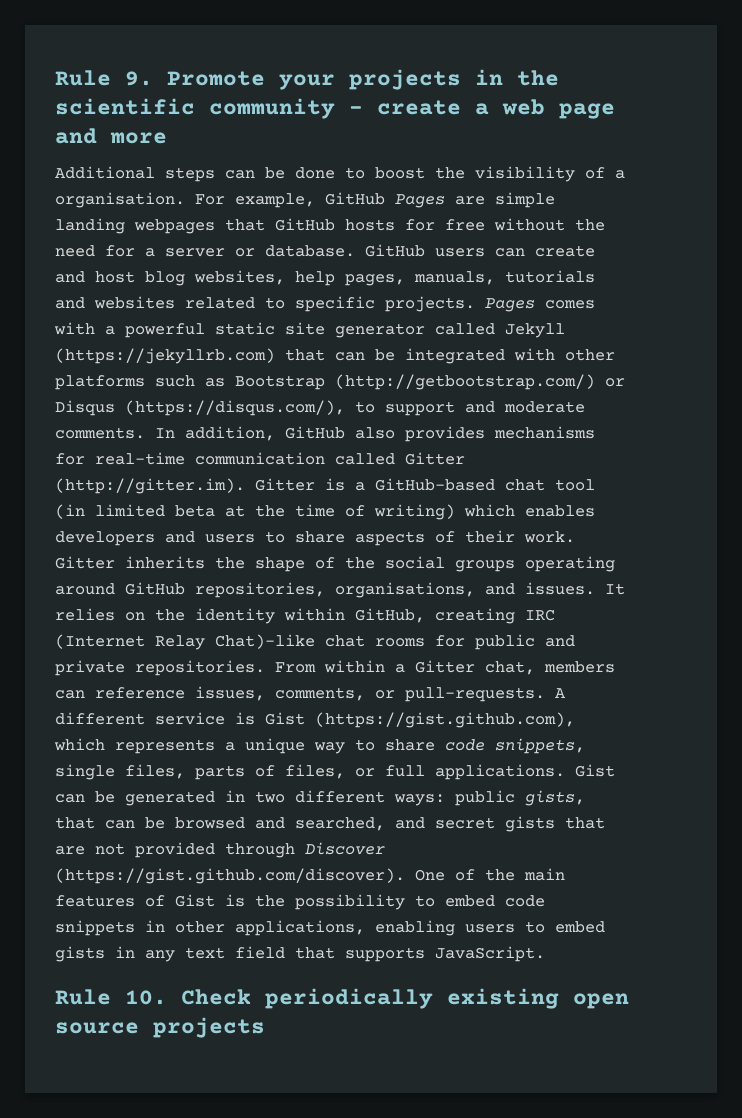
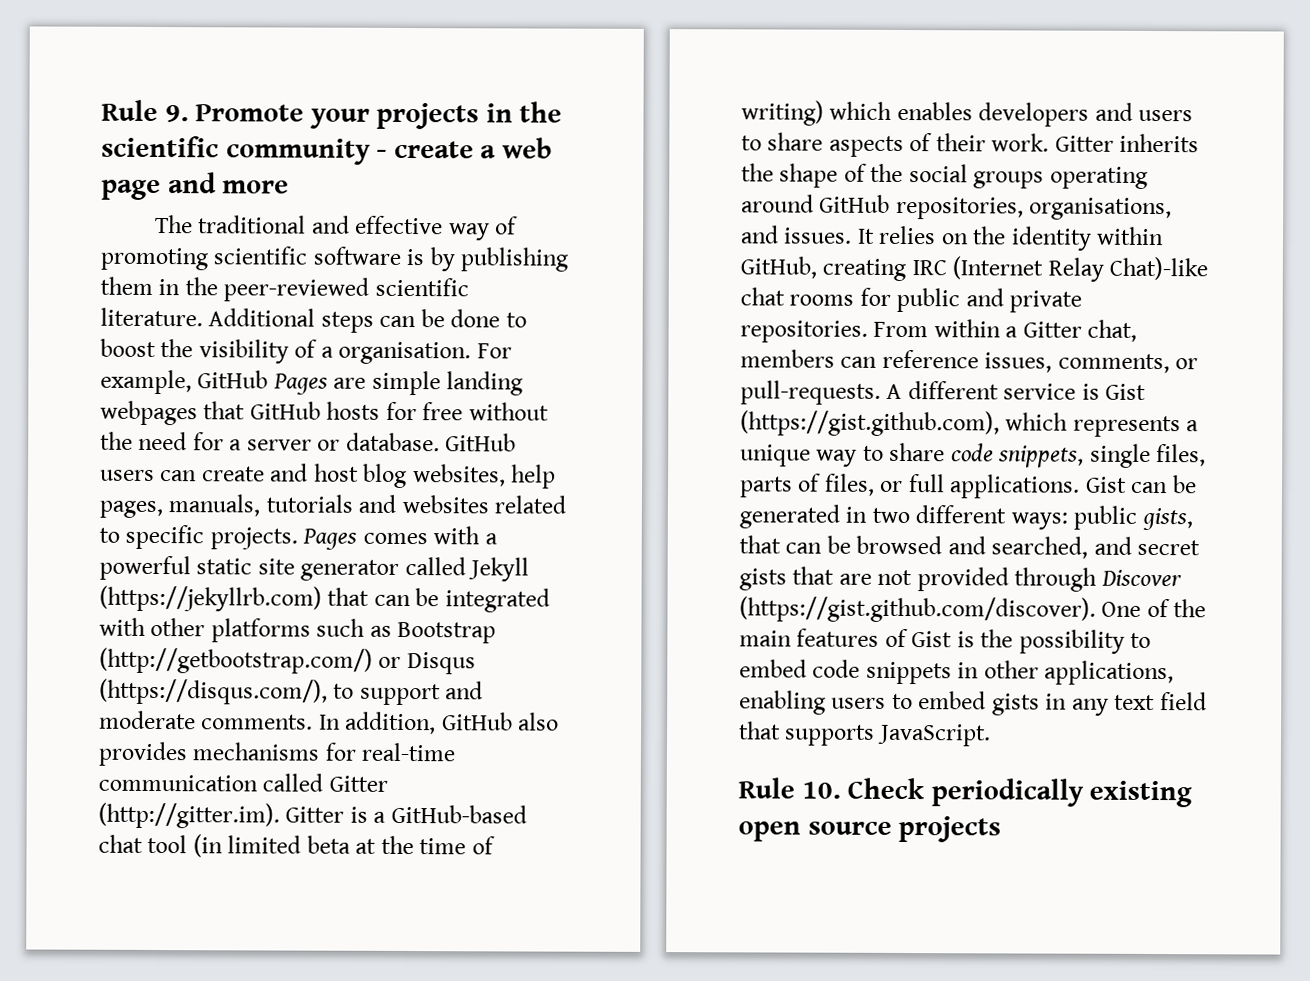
(167, 138) none -> [154,214,519,241] [100,246,569,272] [100,276,469,302] [100,307,203,327] The traditional and effective way of promoting scientific software is by publishing them in the peer-reviewed scientific literature.

